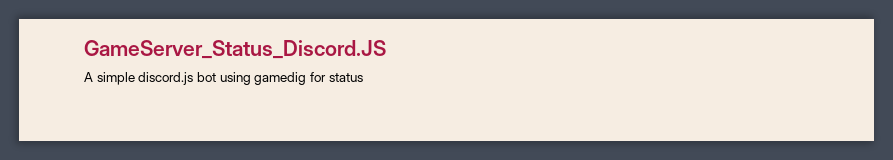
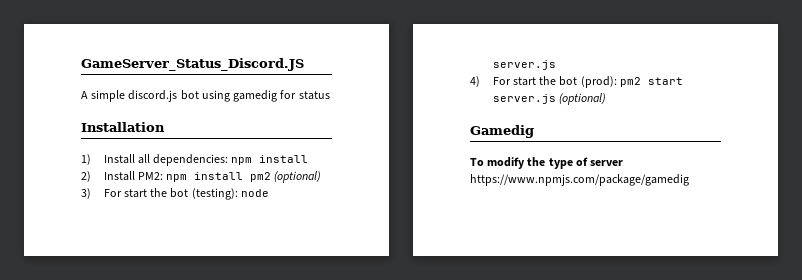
(363, 77) none -> [81,122,165,132] [81,154,309,166] [81,171,322,183] [81,188,269,200] [492,60,556,70] [470,76,683,88] [492,93,606,105] [470,125,534,138] [470,157,624,169] [470,174,689,186] // Installation // 1) Install all dependencies: npm install // 2) Install PM2: npm install pm2 (optional) // 3) For start the bot (testing): node server.js // 4) For start the bot (prod): pm2 start server.js (optional) // Gamedig // To modify the type of server https://www.npmjs.com/package/gamedig

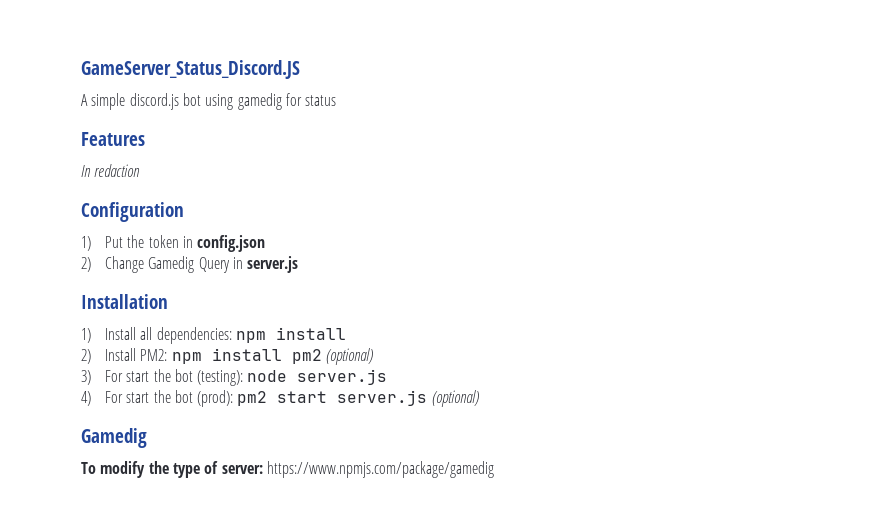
(330, 95) none -> [81,132,145,146] [81,164,141,177] [81,202,184,222] [81,235,266,252] [81,256,299,273] // Features // In redaction // Configuration // 1) Put the token in config.json // 2) Change Gamedig Query in server.js
[590,160,624,166] server -> [221,465,263,474] server:

